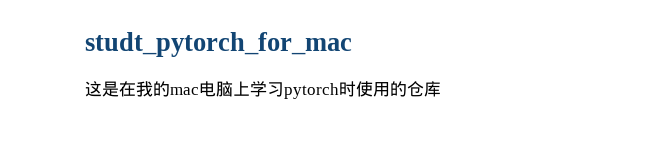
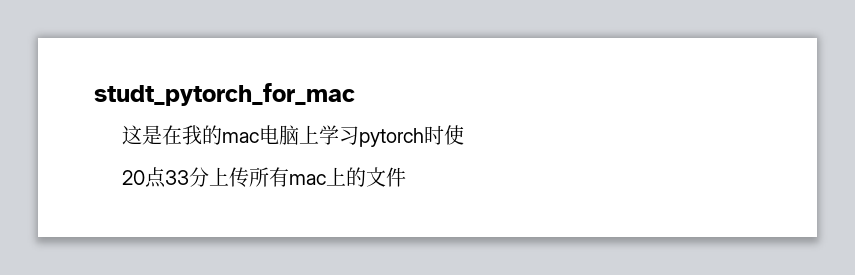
[373,81,441,97] 用的仓库 -> [122,167,407,188] // 20点33分上传所有mac上的文件

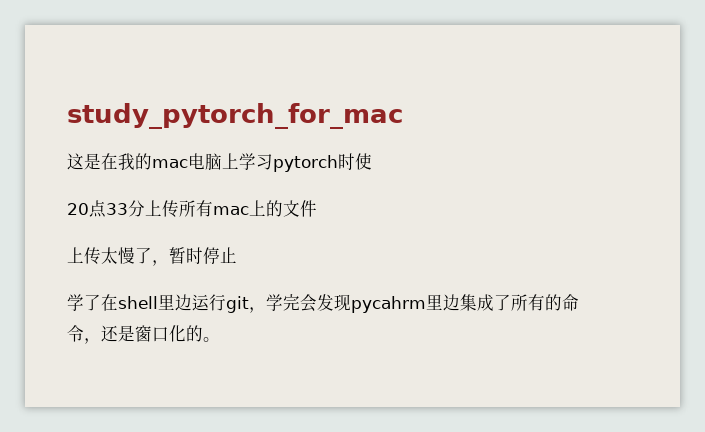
[94,83,355,106] studt_pytorch_for_mac -> [67,103,403,129] study_pytorch_for_mac
(407, 177) none -> [67,247,237,266] [67,294,579,313] [67,325,220,344] // 上传太慢了，暂时停止 // 学了在shell里边运行git，学完会发现pycahrm里边集成了所有的命令，还是窗口化的。

